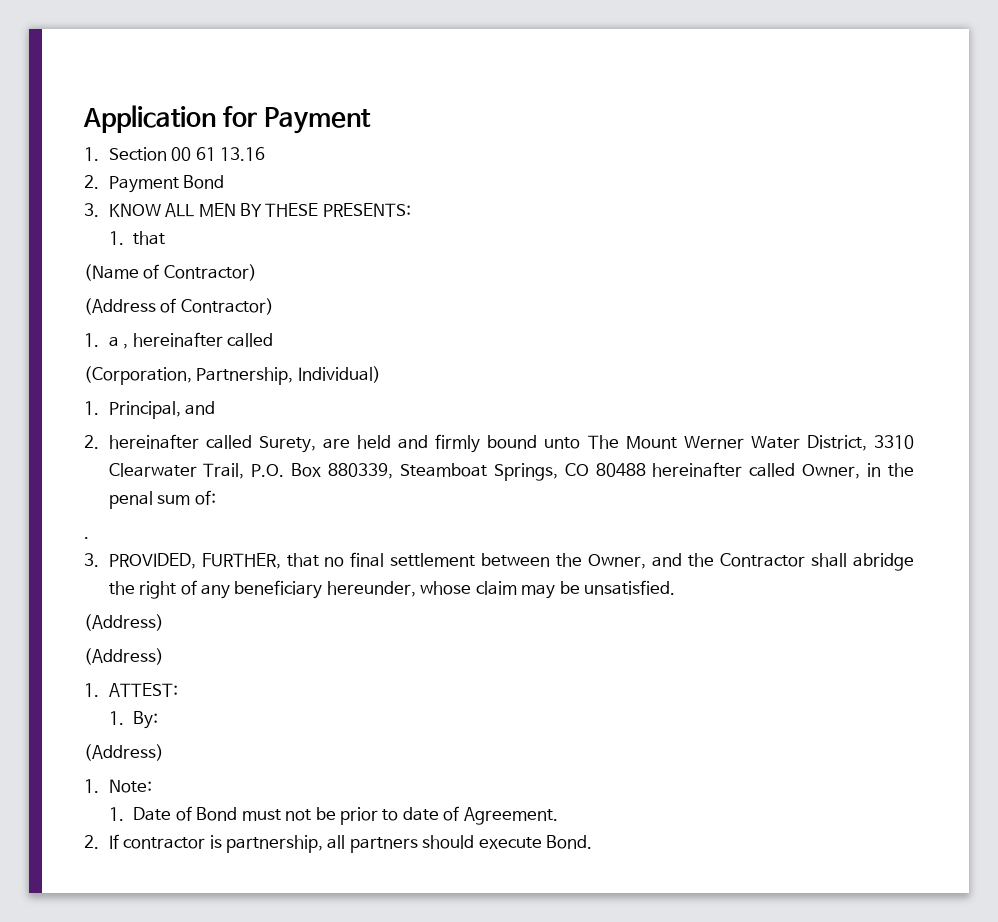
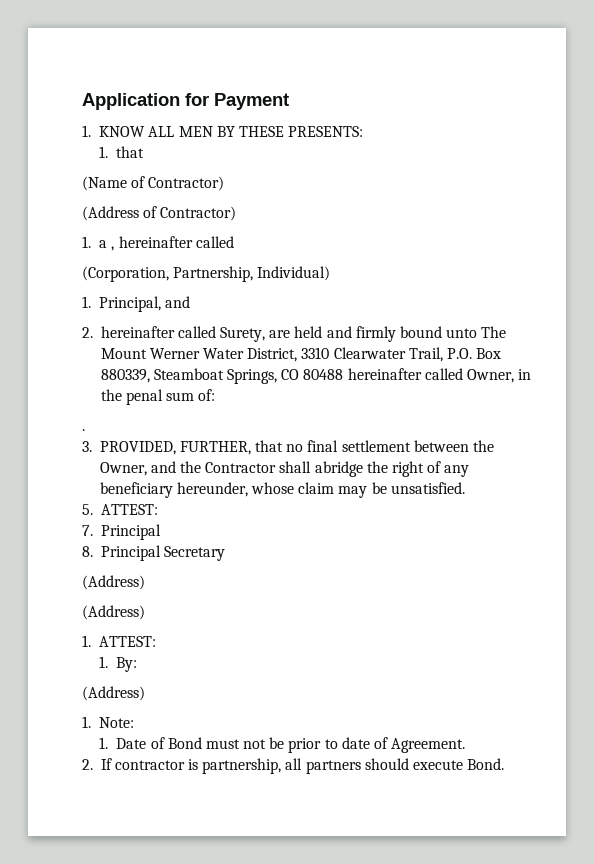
[108,147,265,161] [84,175,225,193] [84,203,99,217] Section 00 61 13.16 // 2. Payment Bond // 3. -> (91, 131) none
(676, 587) none -> [82,504,158,515] [82,524,161,540] [82,545,225,561] // 5. ATTEST: // 7. Principal // 8. Principal Secretary

